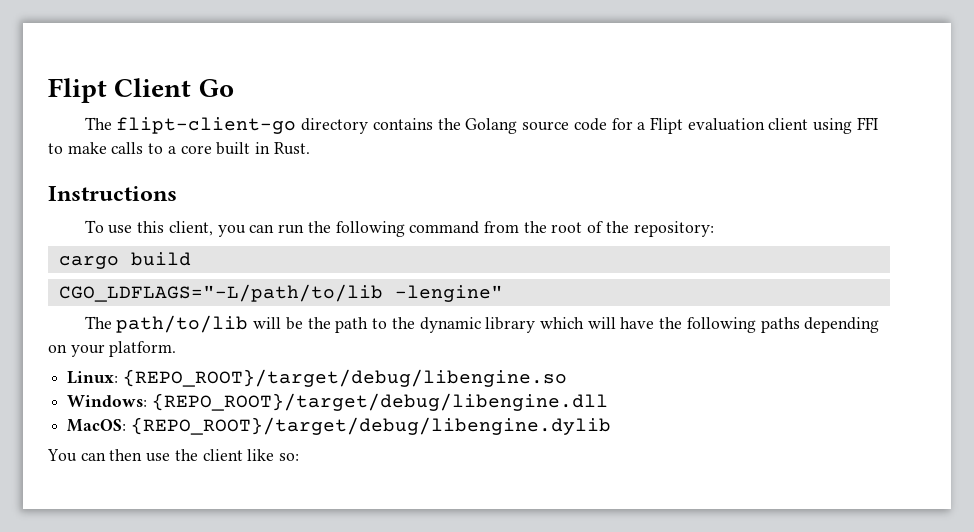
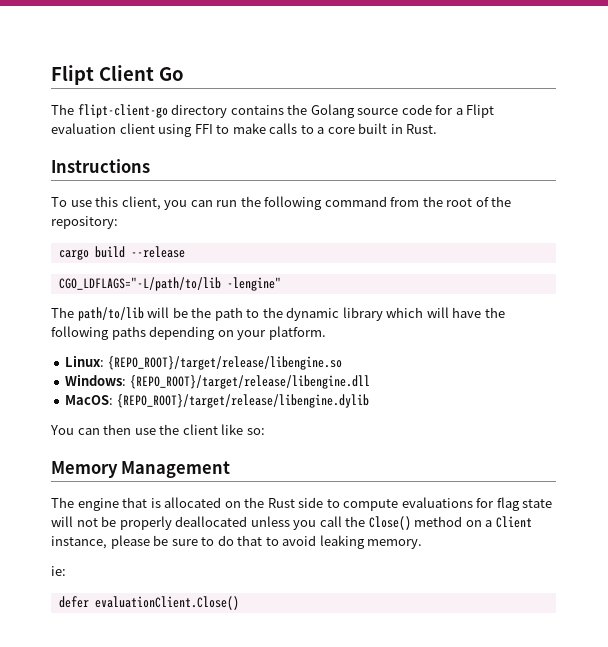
(191, 259) none -> [130,246,185,258] --release
[122,369,567,387] {REPO_ROOT}/target/debug/libengine.so -> [107,356,342,370] {REPO_ROOT}/target/release/libengine.so
[151,393,608,411] {REPO_ROOT}/target/debug/libengine.dll -> [129,375,370,389] {REPO_ROOT}/target/release/libengine.dll
[130,417,611,435] {REPO_ROOT}/target/debug/libengine.dylib -> [116,394,369,408] {REPO_ROOT}/target/release/libengine.dylib
(300, 457) none -> [51,461,231,478] [51,497,553,511] [51,516,532,530] [51,535,423,549] [51,566,66,576] [58,596,239,610] // Memory Management // The engine that is allocated on the Rust side to compute evaluations for flag state will not be properly deallocated unless you call the Close() method on a Client instance, please be sure to do that to avoid leaking memory. // ie: // defer evaluationClient.Close()

